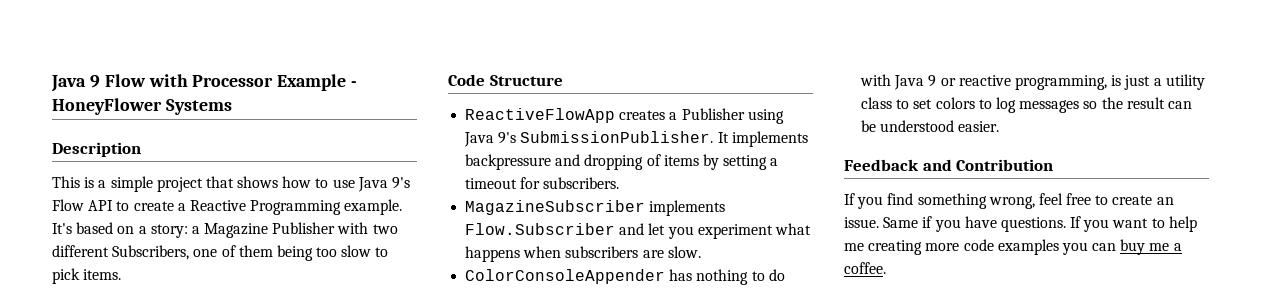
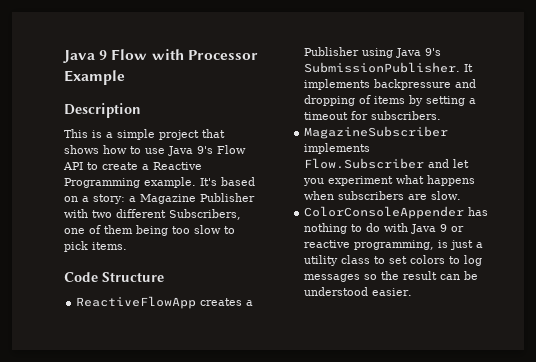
[351,81,358,87] [52,98,232,115] - HoneyFlower Systems -> (125, 77) none
[844,159,1054,171] [844,193,1174,209] [844,216,1197,232] [844,239,1182,255] [844,262,886,274] // Feedback and Contribution // If you find something wrong, feel free to create an issue. Same if you have questions. If you want to help me creating more code examples you can buy me a coffee. -> (413, 292) none

